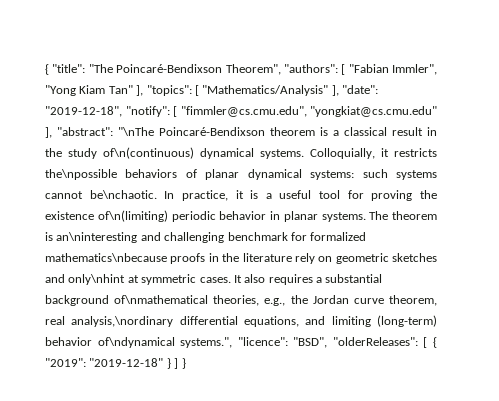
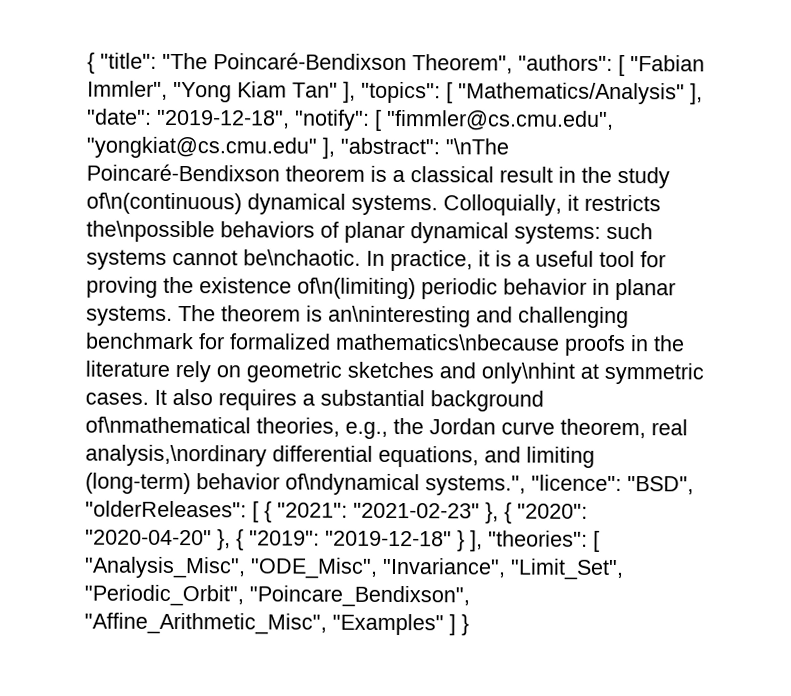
[45,358,171,369] "2019": "2019-12-18" } -> [277,502,588,524] [85,529,600,552] [84,556,624,581] [84,584,470,608] [84,612,444,636] "2021": "2021-02-23" }, { "2020": "2020-04-20" }, { "2019": "2019-12-18" } ], "theories": [ "Analysis_Misc", "ODE_Misc", "Invariance", "Limit_Set", "Periodic_Orbit", "Poincare_Bendixson", "Affine_Arithmetic_Misc", "Examples"

